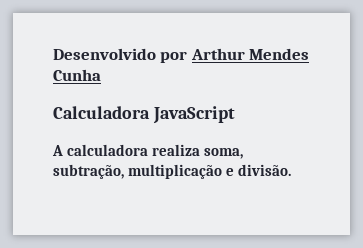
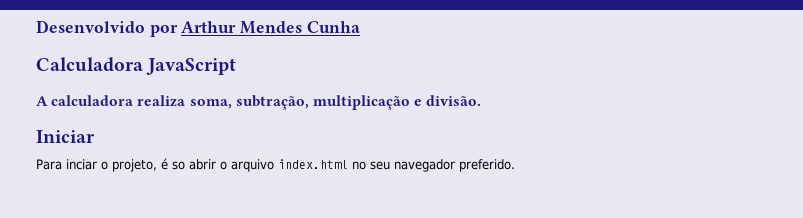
(292, 170) none -> [36,130,95,143] [36,158,515,172] // Iniciar // Para inciar o projeto, é so abrir o arquivo index.html no seu navegador preferido.

